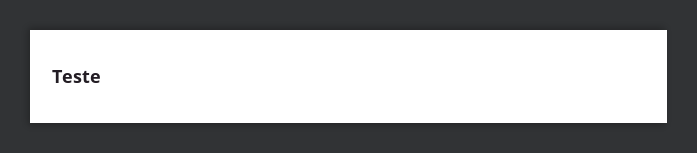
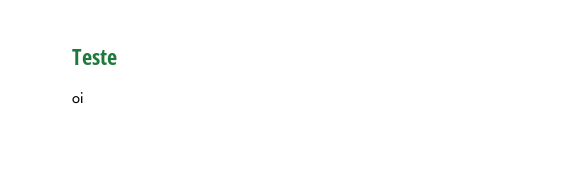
(101, 76) none -> [72,92,84,104] // oi

